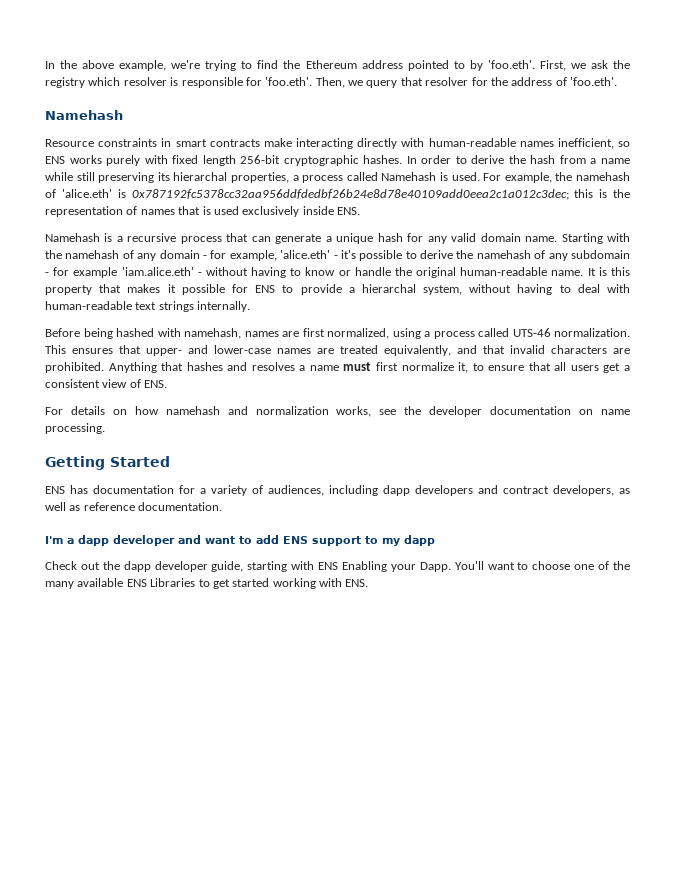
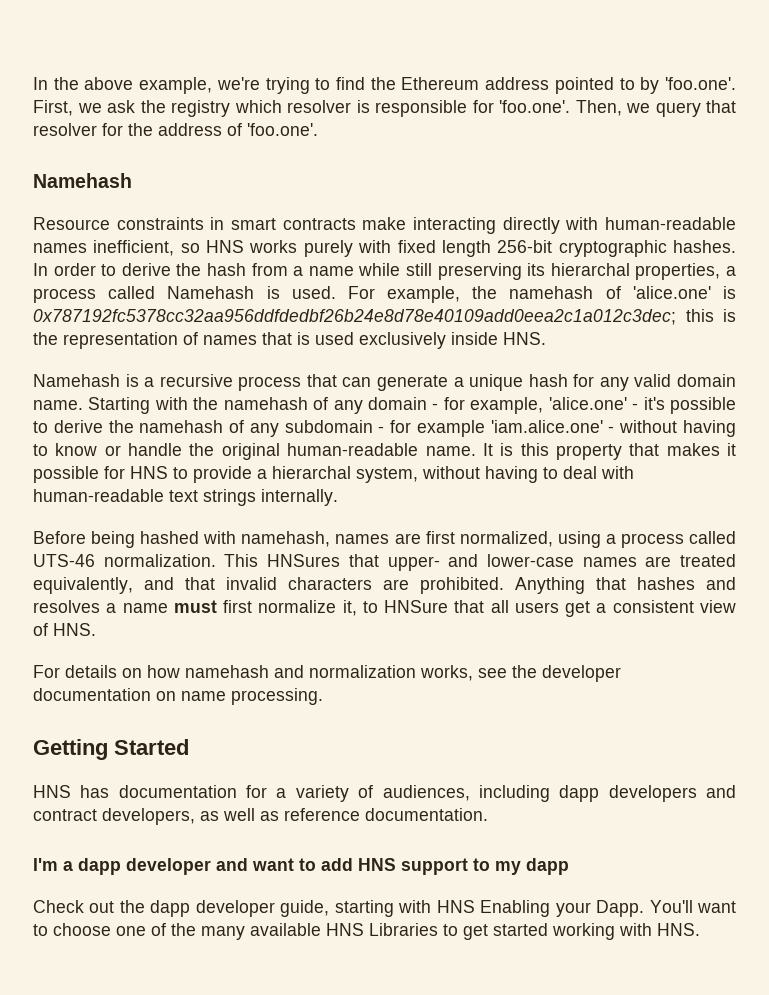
[487,60,535,69] 'foo.eth'. -> [664,77,736,90] 'foo.one'.
[265,77,313,86] 'foo.eth'. -> [499,100,570,113] 'foo.one'.
[570,77,617,86] 'foo.eth'. -> [247,123,318,136] 'foo.one'.
[45,156,65,164] ENS -> [206,240,245,253] HNS
[61,189,112,198] 'alice.eth' -> [632,286,711,299] 'alice.one'
[337,207,360,215] ENS. -> [503,332,546,345] HNS.
[280,250,331,259] 'alice.eth' -> [548,397,627,410] 'alice.one'
[121,267,194,276] 'iam.alice.eth' -> [490,420,603,433] 'iam.alice.one'
[255,285,276,293] ENS -> [130,466,168,479] HNS
[72,348,113,354] ensures -> [267,554,341,567] HNSures
[488,365,525,371] ensure -> [384,600,449,613] HNSure
[144,380,168,388] ENS. -> [53,623,96,636] HNS.
[45,486,65,494] ENS -> [33,785,71,798] HNS
[283,536,308,544] ENS -> [358,858,396,871] HNS
[318,562,339,570] ENS -> [436,900,475,913] HNS
[126,579,147,587] ENS -> [326,923,364,936] HNS
[345,579,369,587] ENS. -> [657,923,700,936] HNS.

